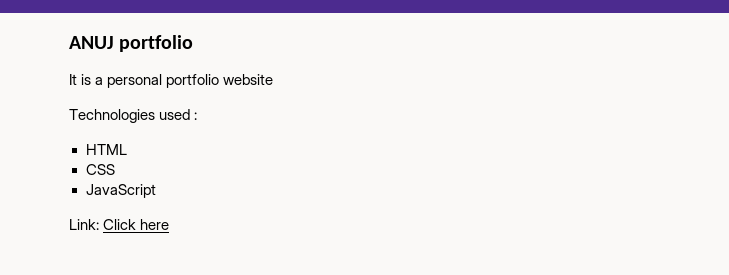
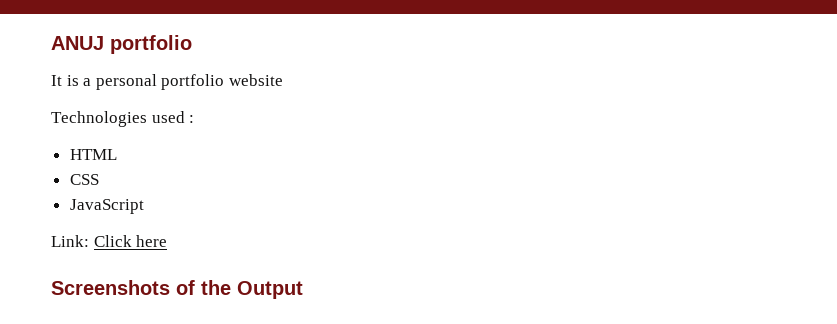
(170, 224) none -> [51,280,303,299] // Screenshots of the Output

